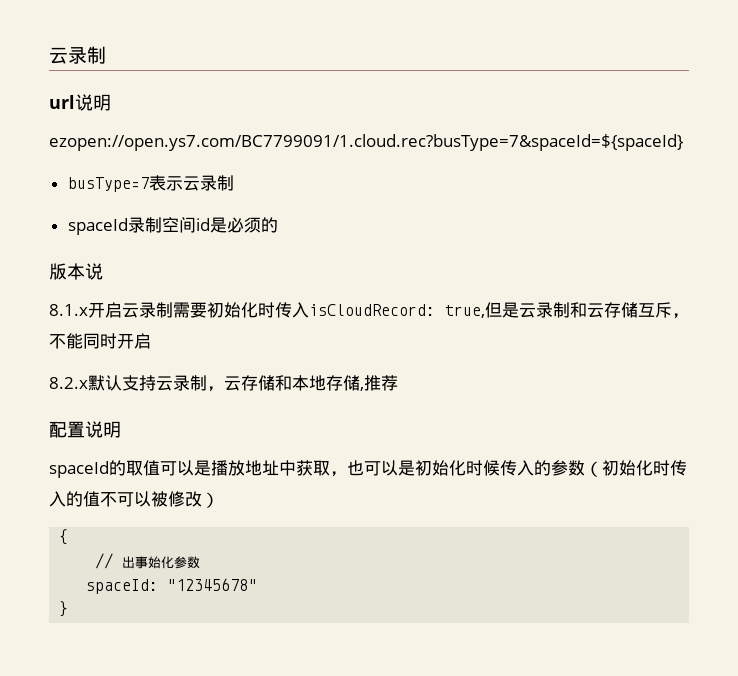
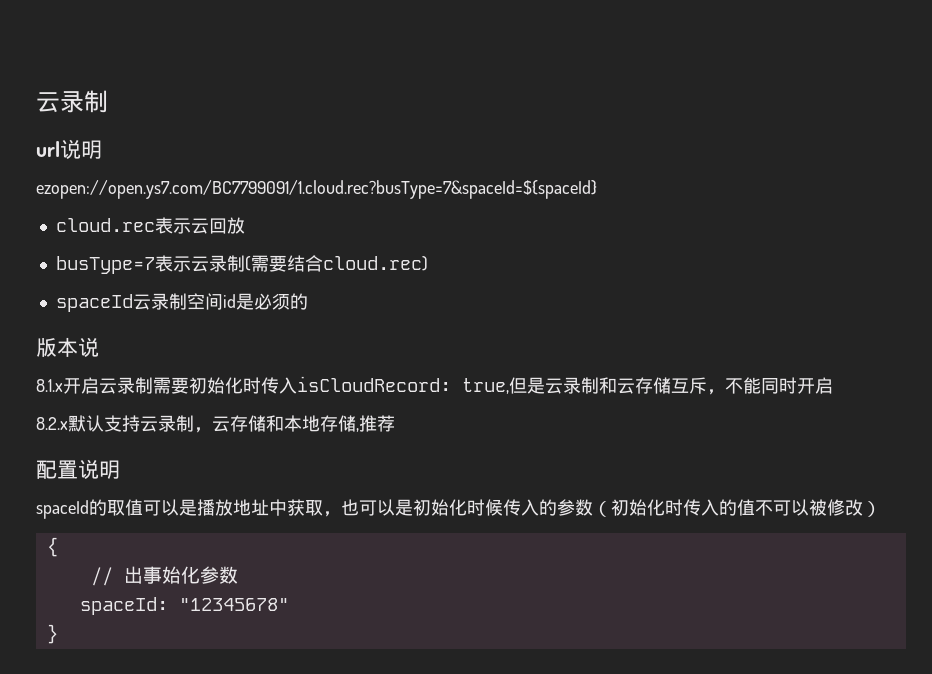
(683, 142) none -> [55,217,245,234] // cloud.rec表示云回放
[67,218,128,235] // spaceId -> [244,255,428,272] [55,294,151,312] (需要结合cloud.rec) // spaceId云

